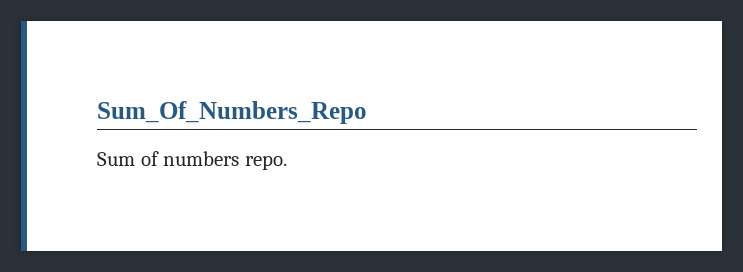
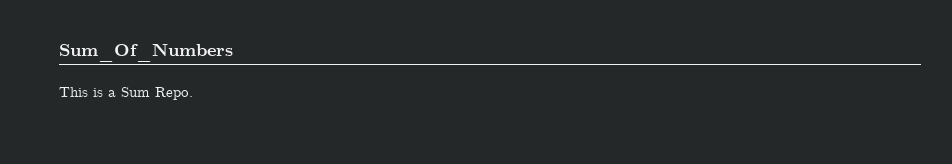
[97,101,367,124] [97,151,287,170] Sum_Of_Numbers_Repo // Sum of numbers repo. -> [59,43,233,62] [59,87,193,100] Sum_Of_Numbers // This is a Sum Repo.

